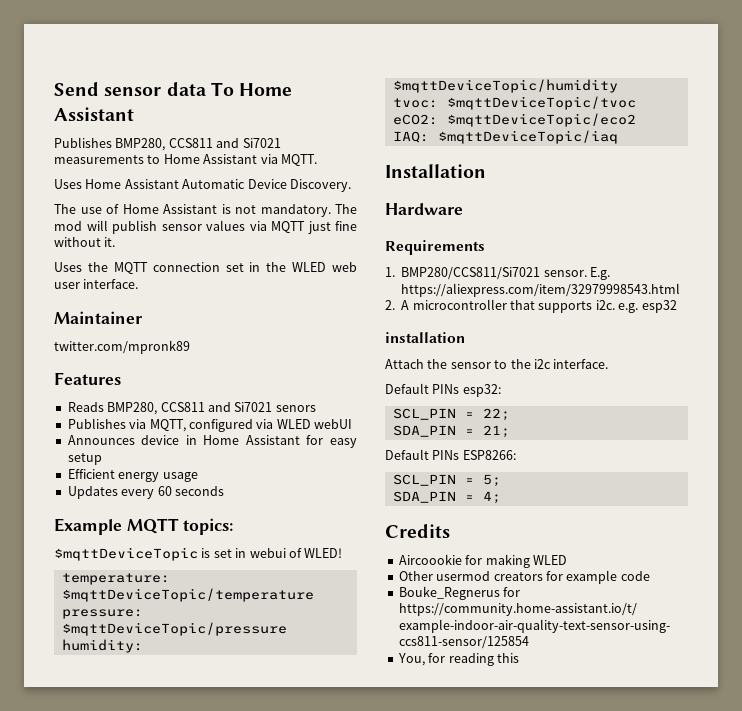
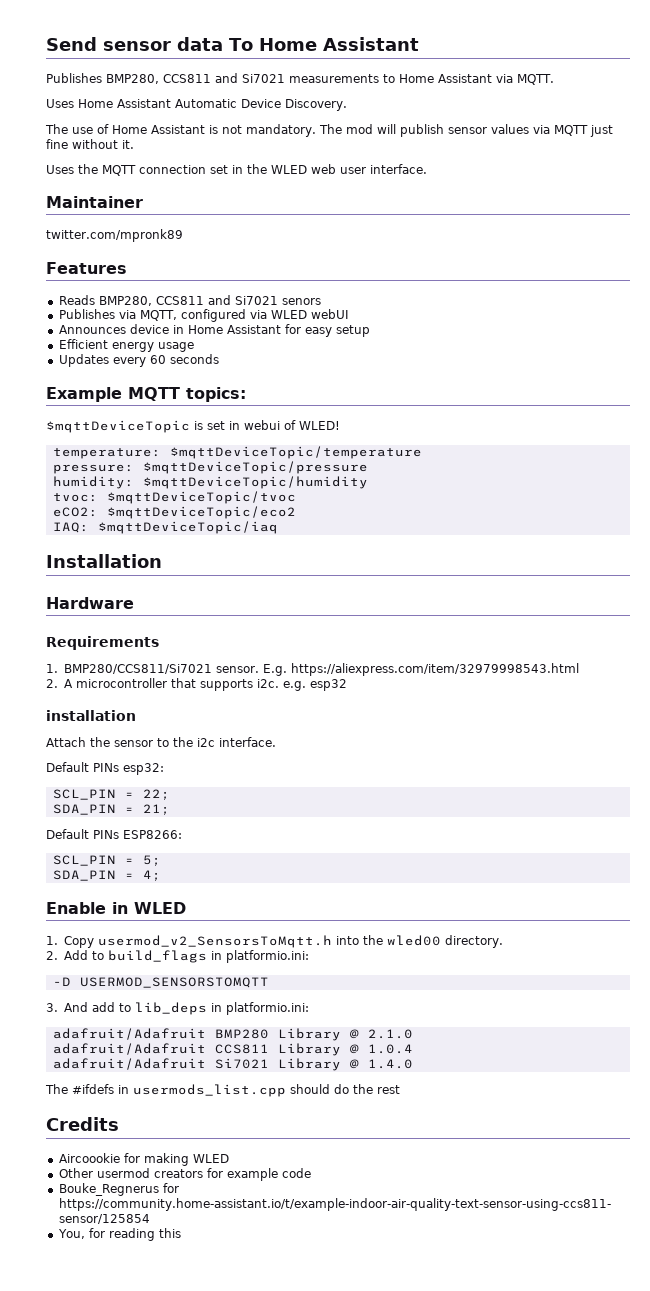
(501, 497) none -> [46,902,186,914] [46,935,503,948] [46,950,309,963] [52,977,269,988] [46,1002,309,1015] [52,1028,413,1041] [52,1043,413,1056] [52,1058,413,1071] [45,1084,400,1097] // Enable in WLED // 1. Copy usermod_v2_SensorsToMqtt.h into the wled00 directory. // 2. Add to build_flags in platformio.ini: // -D USERMOD_SENSORSTOMQTT // 3. And add to lib_deps in platformio.ini: // adafruit/Adafruit BMP280 Library @ 2.1.0 // adafruit/Adafruit CCS811 Library @ 1.0.4 // adafruit/Adafruit Si7021 Library @ 1.4.0 // The #ifdefs in usermods_list.cpp should do the rest

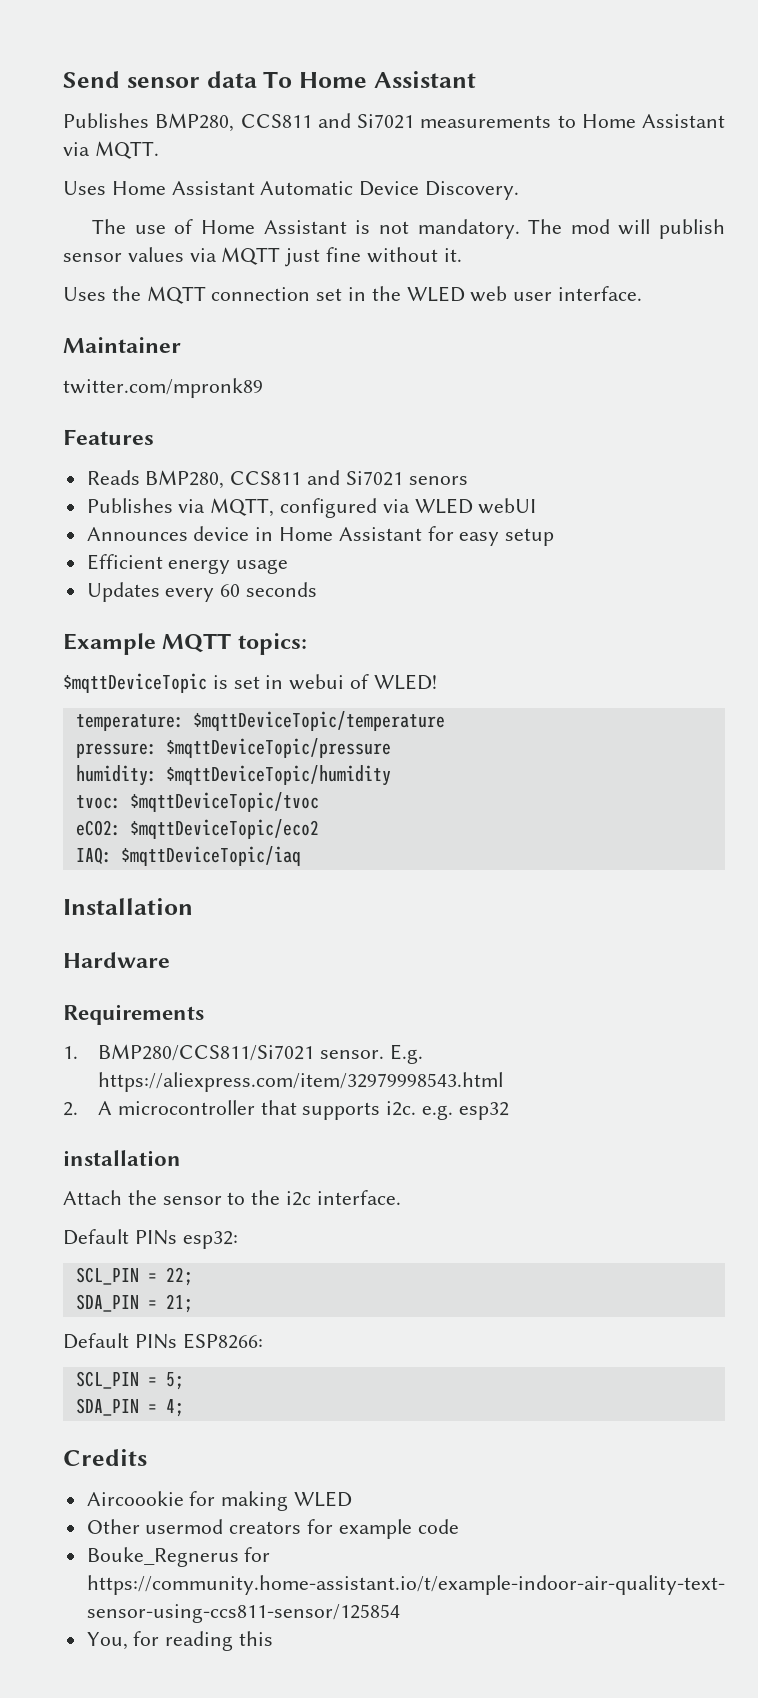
[46,902,186,914] [46,935,503,948] [46,950,309,963] [52,977,269,988] [46,1002,309,1015] [52,1028,413,1041] [52,1043,413,1056] [52,1058,413,1071] [45,1084,400,1097] // Enable in WLED // 1. Copy usermod_v2_SensorsToMqtt.h into the wled00 directory. // 2. Add to build_flags in platformio.ini: // -D USERMOD_SENSORSTOMQTT // 3. And add to lib_deps in platformio.ini: // adafruit/Adafruit BMP280 Library @ 2.1.0 // adafruit/Adafruit CCS811 Library @ 1.0.4 // adafruit/Adafruit Si7021 Library @ 1.4.0 // The #ifdefs in usermods_list.cpp should do the rest -> (184, 1408) none

